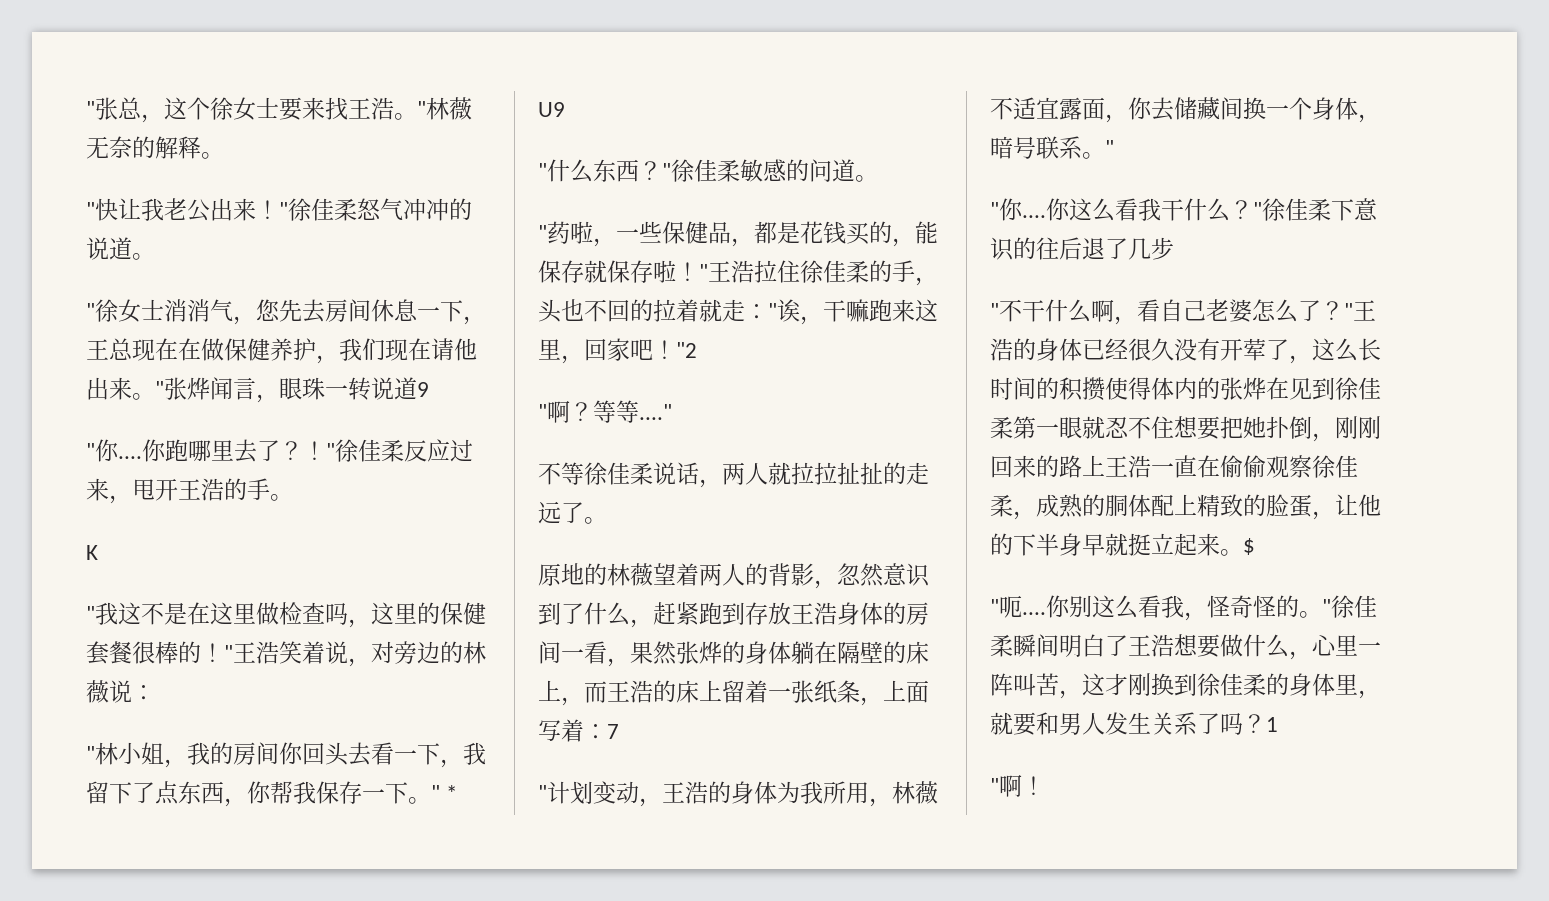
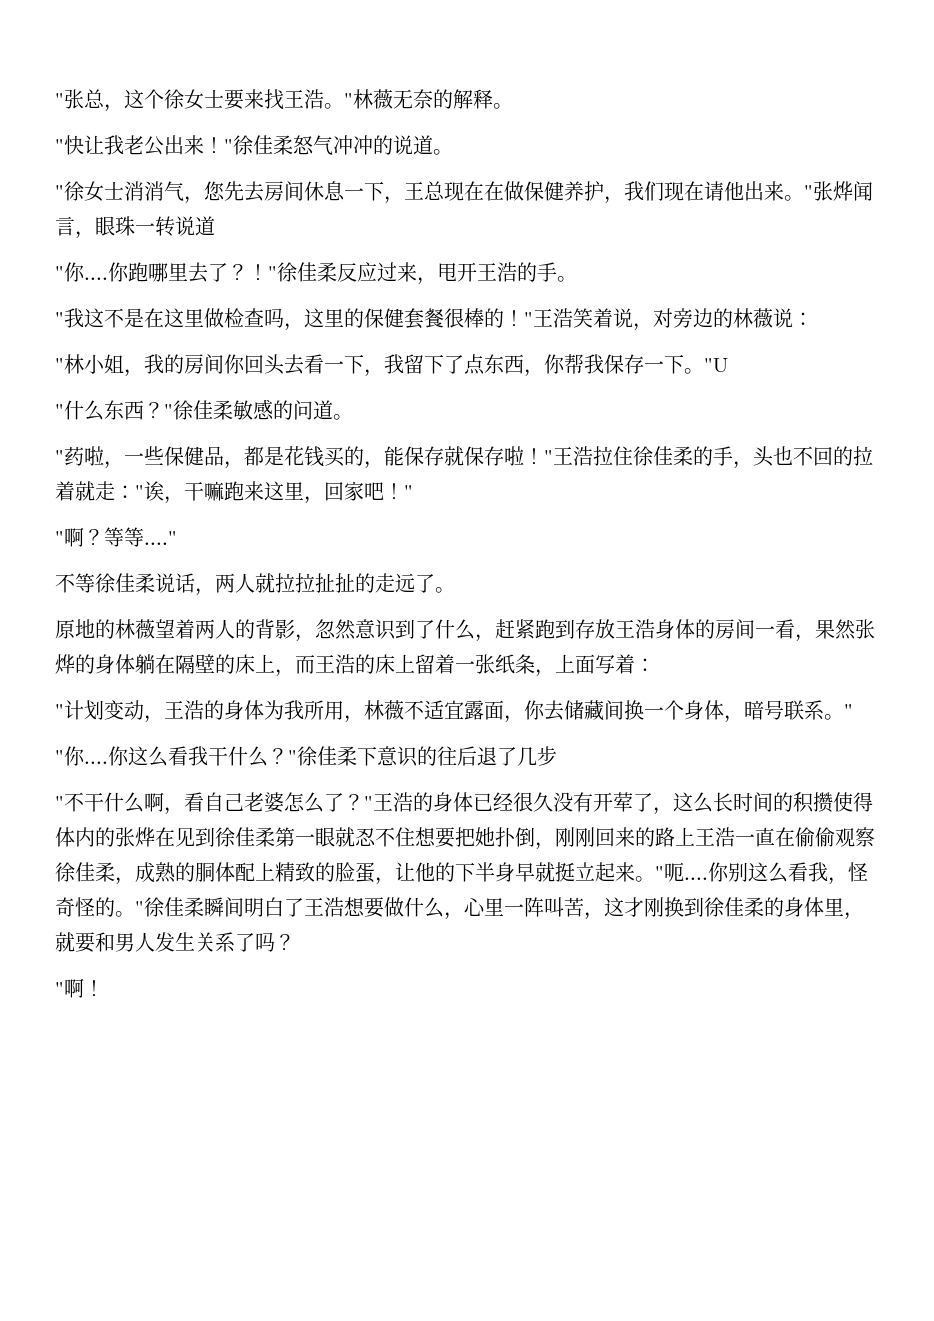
[417,382,429,397] 9 -> (215, 226) none
[86,545,98,560] // K -> (577, 279) none
[431,785,458,801] [538,102,565,117] " * U9 -> [704,358,728,372] "U
[676,342,697,358] "2 -> [404,485,413,499] "
[607,724,619,739] 7 -> (655, 665) none
[1243,538,1255,555] $ // -> (655, 879) none
[1266,717,1278,732] 1 -> (295, 942) none

